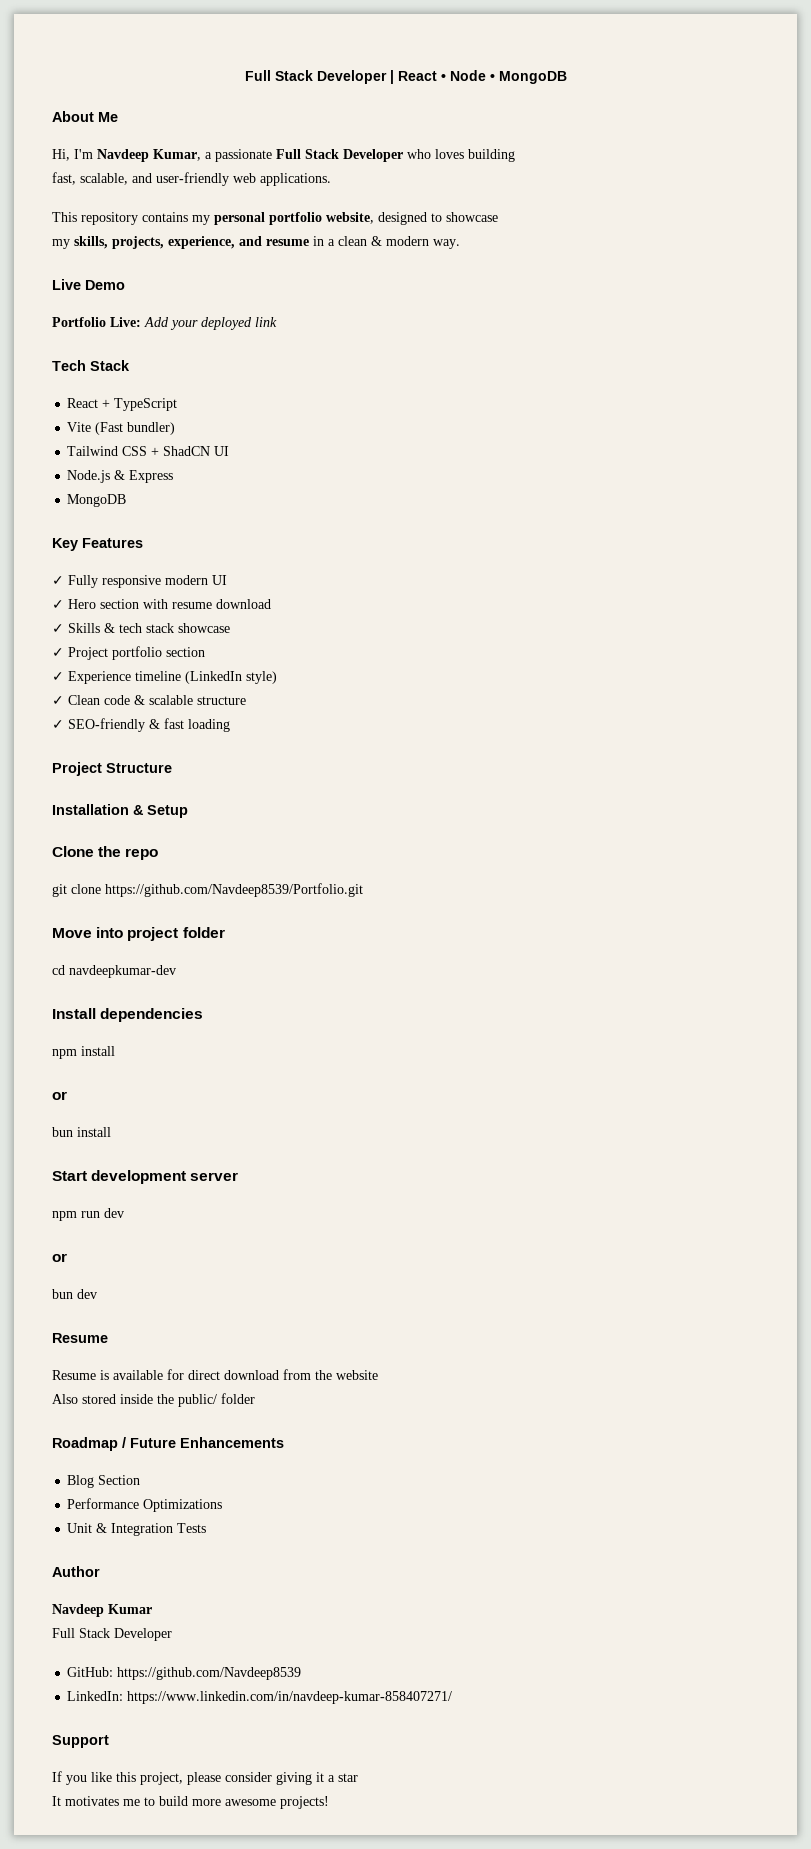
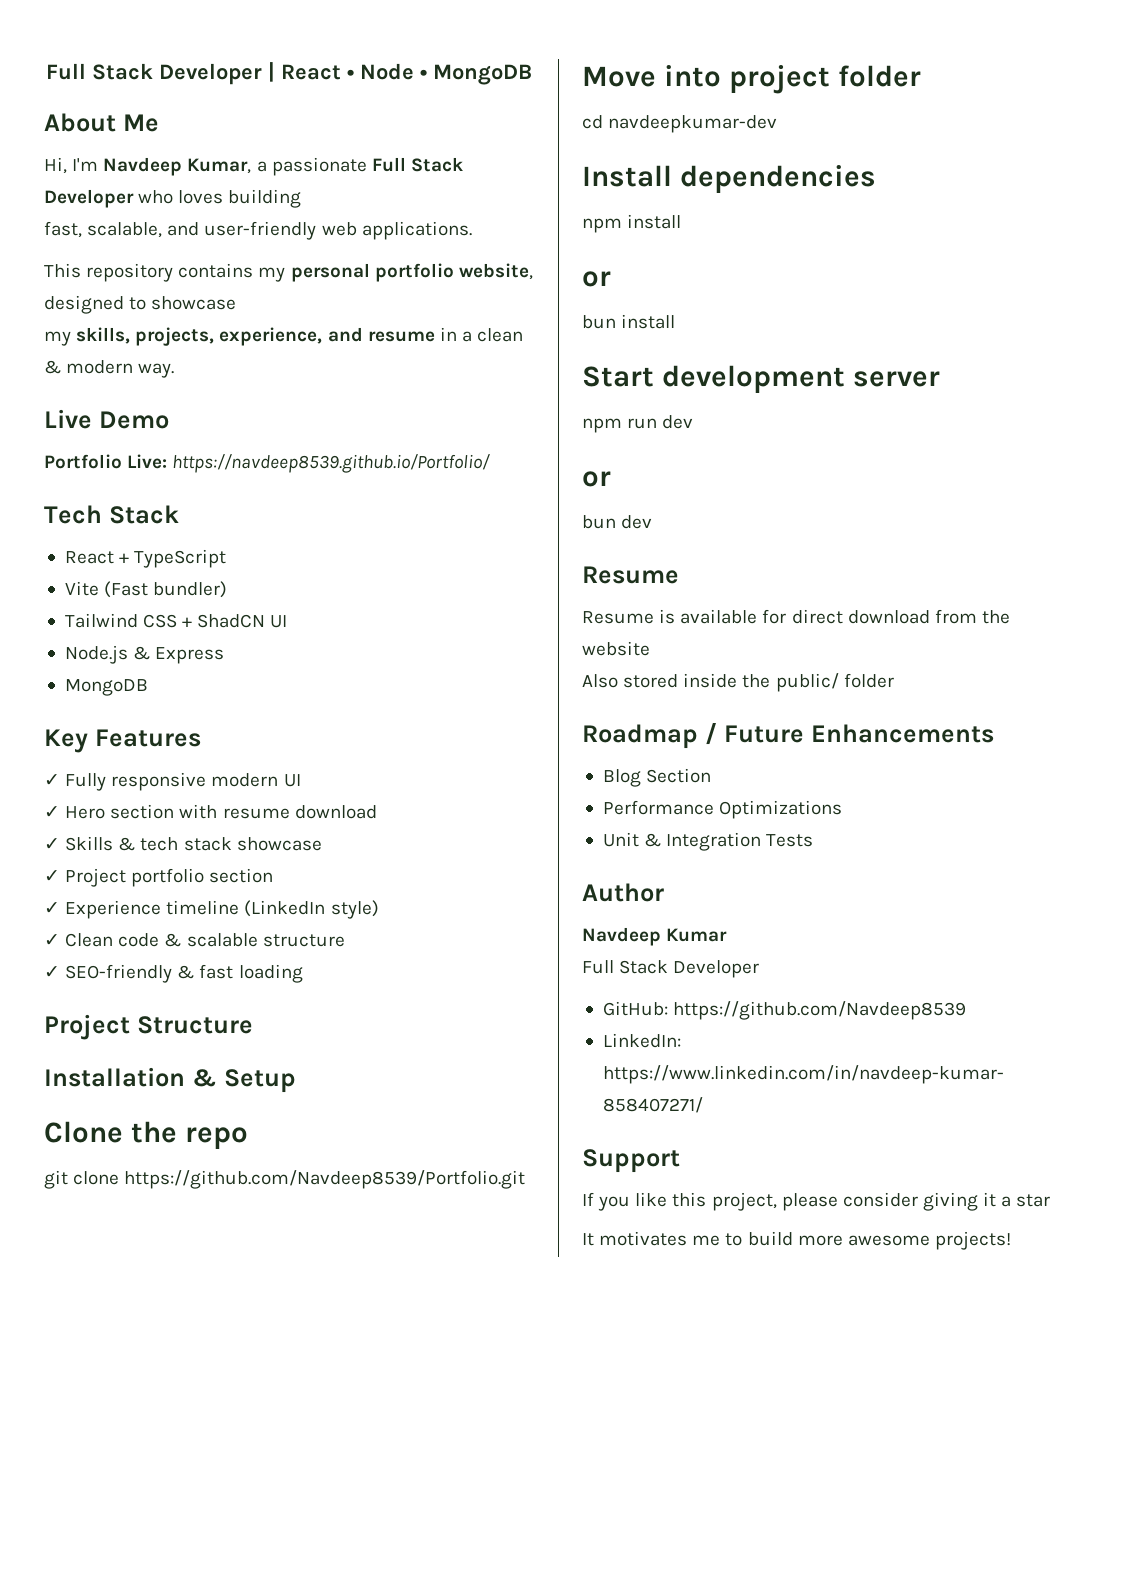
[144,317,277,330] Add your deployed link -> [172,454,491,473] https://navdeep8539.github.io/Portfolio/

